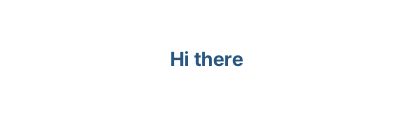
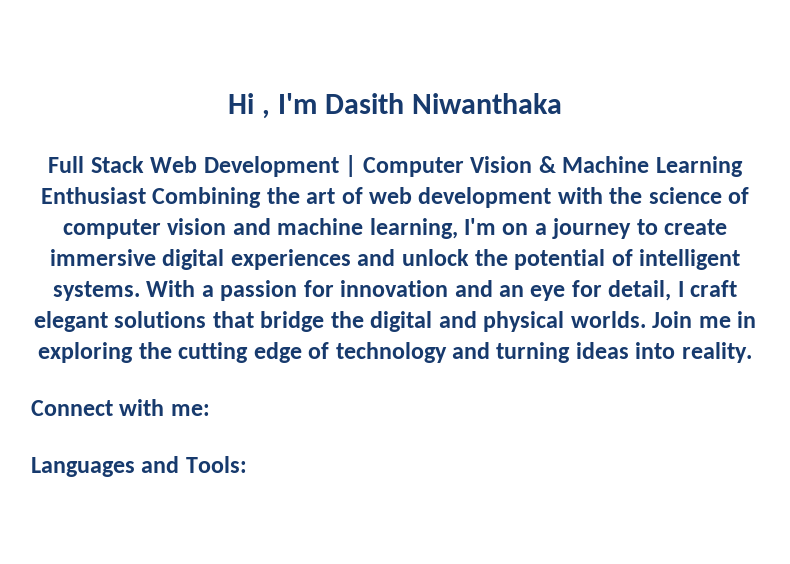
[194,51,244,67] there -> [261,93,563,119] [48,155,743,177] [40,187,750,208] [62,218,728,239] [49,249,741,270] [52,280,738,301] [33,311,757,332] [38,342,752,363] [31,399,210,416] [31,456,247,477] , I'm Dasith Niwanthaka // Full Stack Web Development | Computer Vision & Machine Learning Enthusiast Combining the art of web development with the science of computer vision and machine learning, I'm on a journey to create immersive digital experiences and unlock the potential of intelligent systems. With a passion for innovation and an eye for detail, I craft elegant solutions that bridge the digital and physical worlds. Join me in exploring the cutting edge of technology and turning ideas into reality. // Connect with me: // Languages and Tools:

